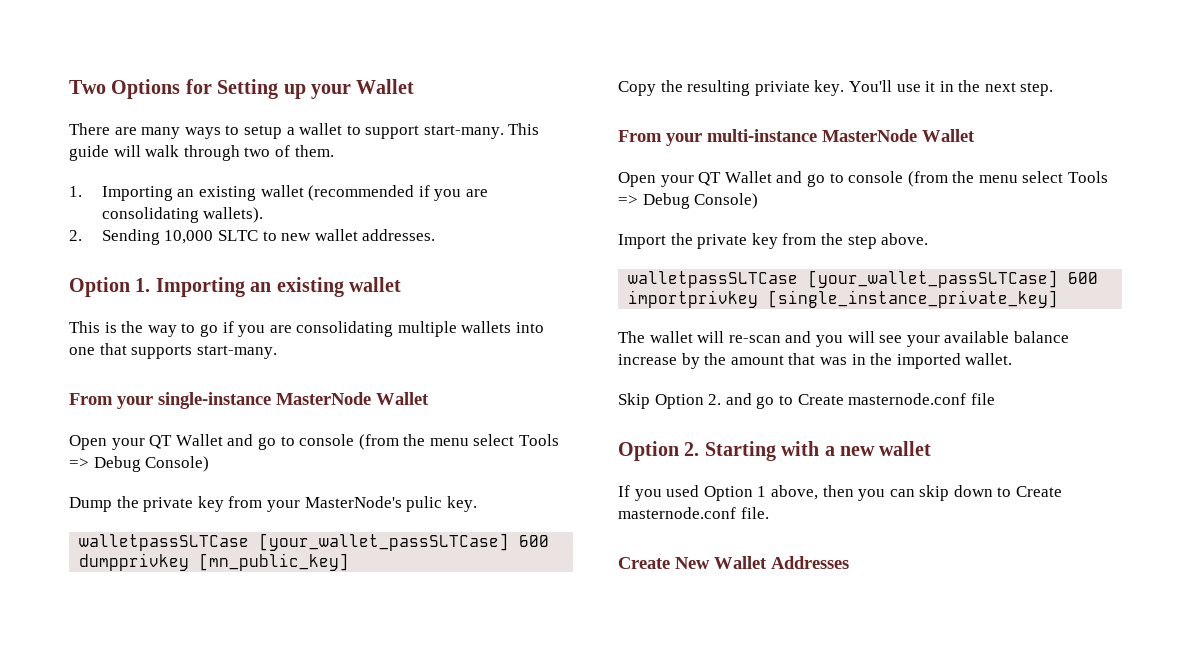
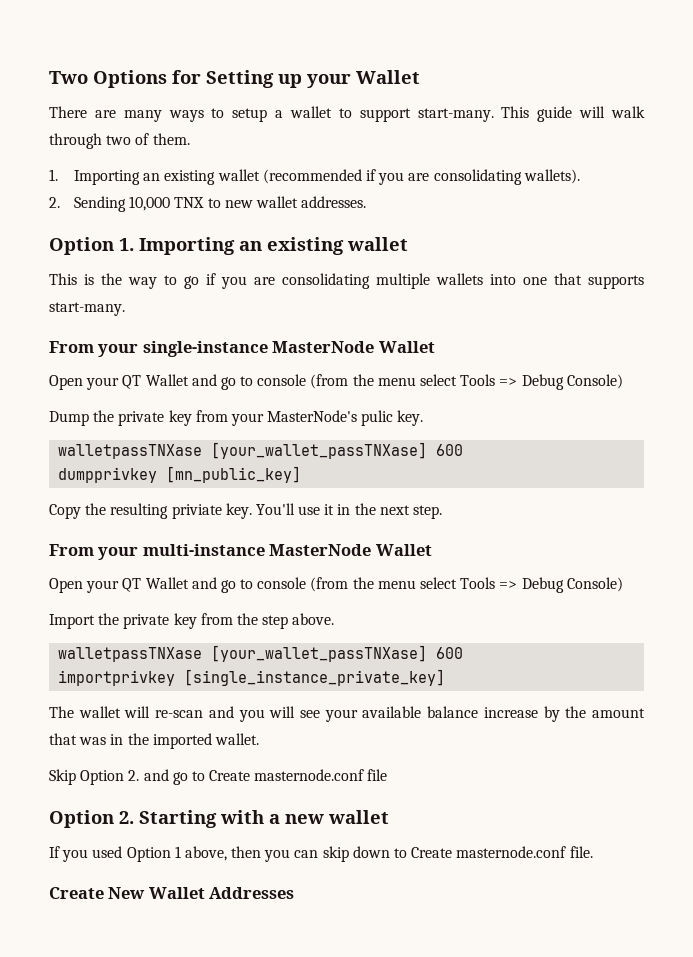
[218,230,259,241] SLTC -> [174,197,205,208] TNX
[79,533,510,551] walletpassSLTCase [your_wallet_passSLTCase] -> [58,442,428,459] walletpassTNXase [your_wallet_passTNXase]
[628,270,1059,288] walletpassSLTCase [your_wallet_passSLTCase] -> [58,645,428,662] walletpassTNXase [your_wallet_passTNXase]

